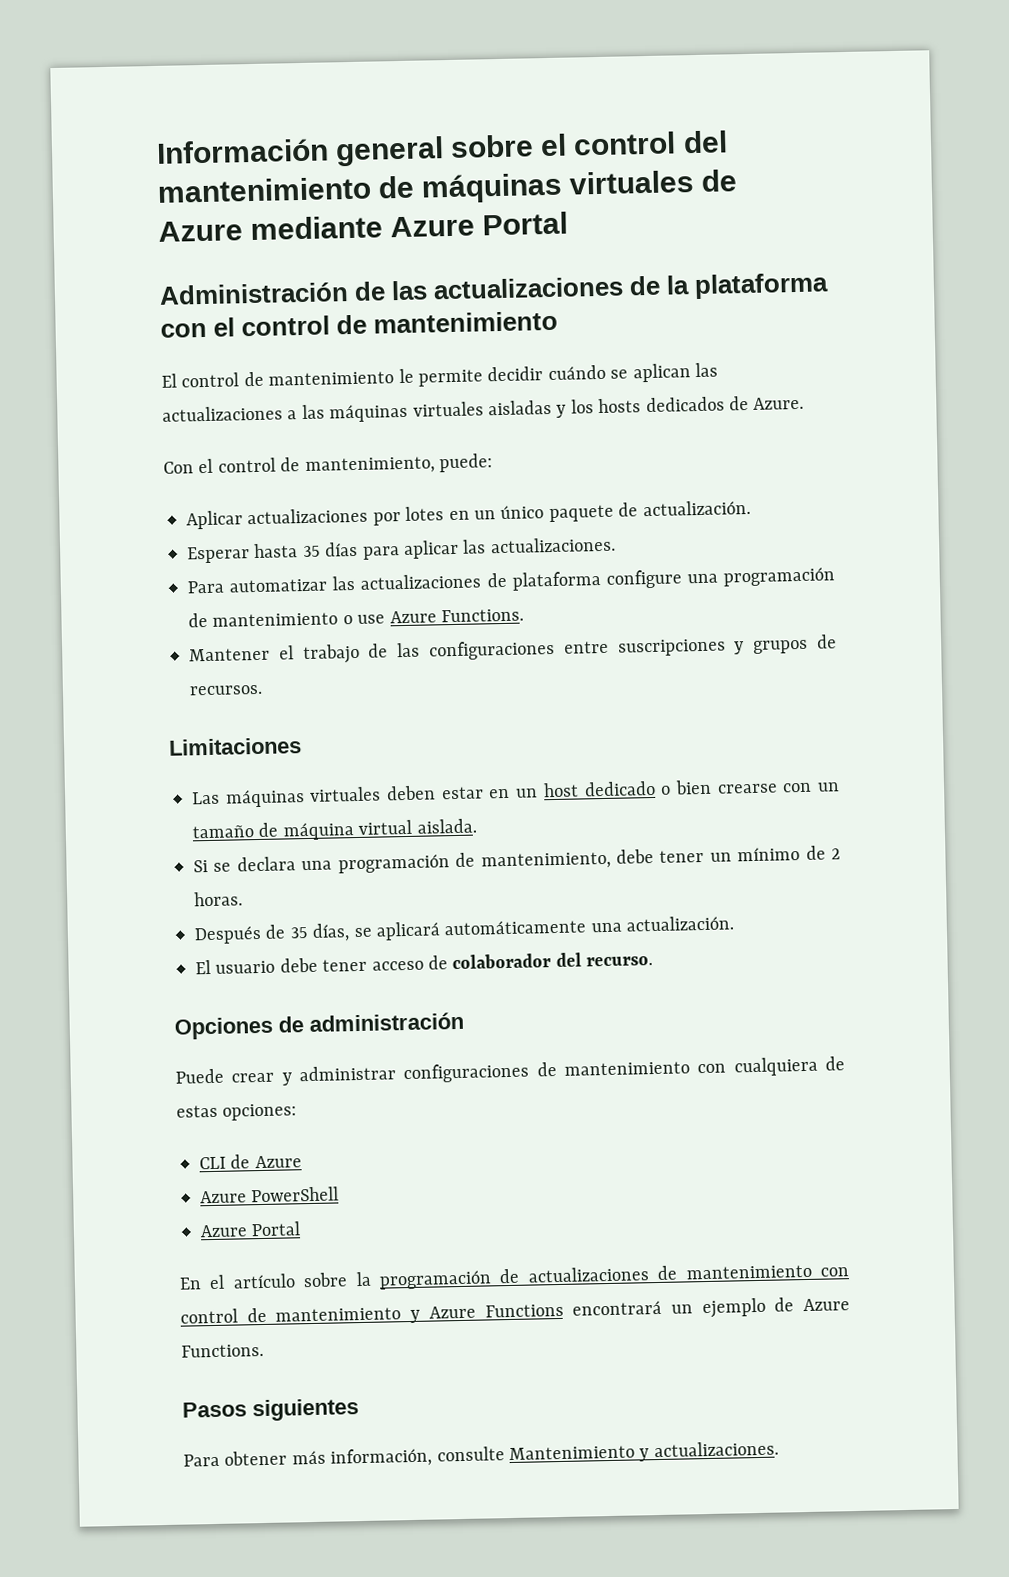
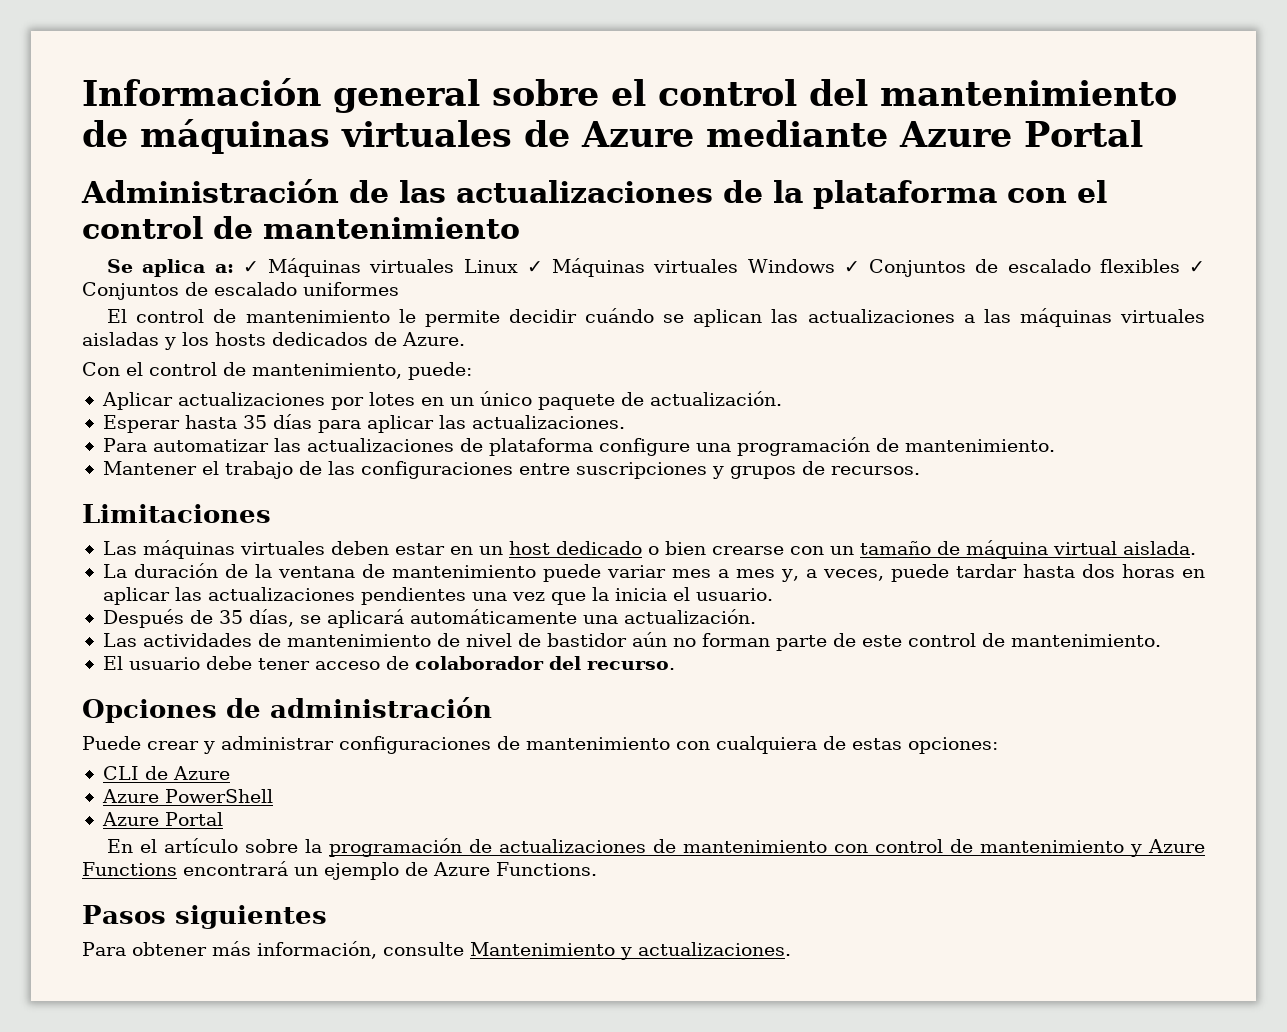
(559, 322) none -> [107,258,1205,277] [82,282,399,300] // Se aplica a: ✓ Máquinas virtuales Linux ✓ Máquinas virtuales Windows ✓ Conjuntos de escalado flexibles ✓ Conjuntos de escalado uniformes
[212,608,524,627] mantenimiento o use Azure Functions. -> [904,439,1055,452] mantenimiento.
[193,845,841,874] [194,891,243,907] Si se declara una programación de mantenimiento, debe tener un mínimo de 2 horas. -> [102,563,1205,582] [102,587,773,605] La duración de la ventana de mantenimiento puede variar mes a mes y, a veces, puede tardar hasta dos horas en aplicar las actualizaciones pendientes una vez que la inicia el usuario.
(735, 923) none -> [102,632,1161,651] // Las actividades de mantenimiento de nivel de bastidor aún no forman parte de este control de mantenimiento.

